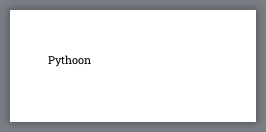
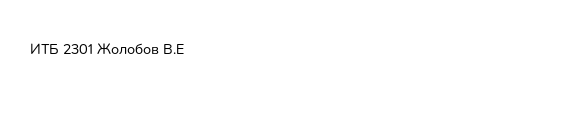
[48,55,91,67] Pythoon -> [30,43,184,55] ИТБ 2301 Жолобов В.Е

